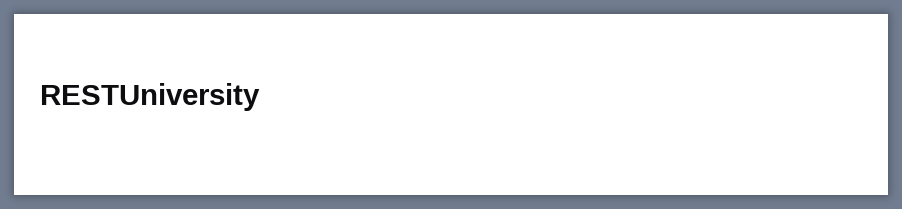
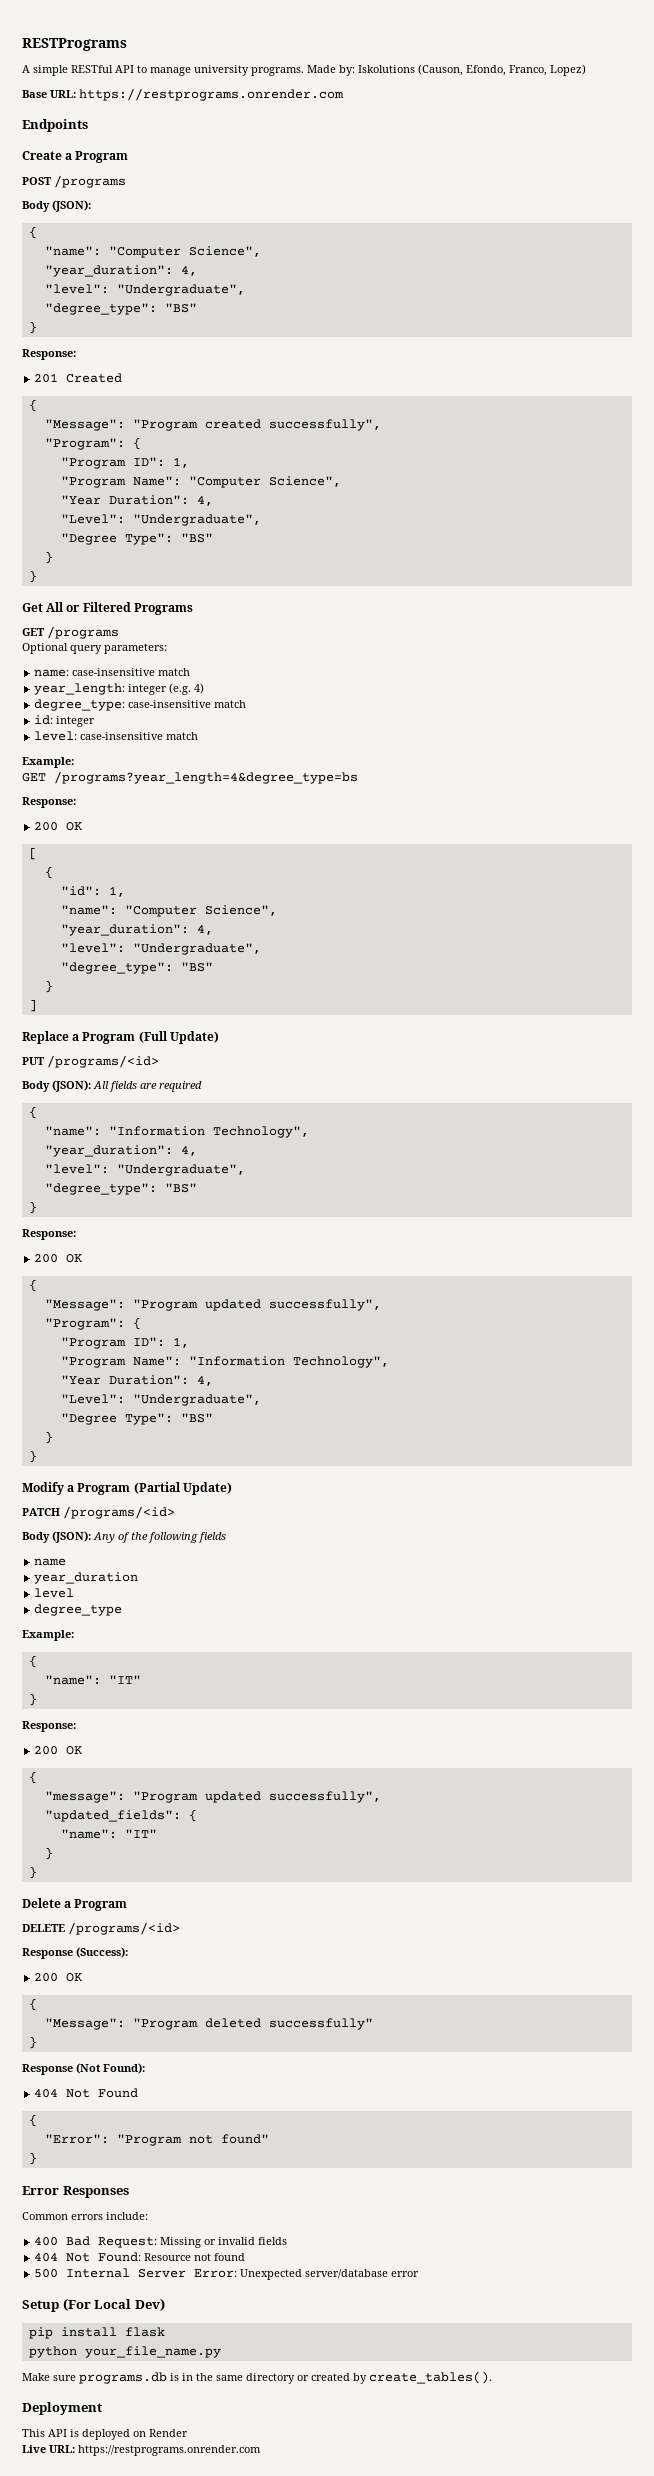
[40,83,260,111] RESTUniversity -> [22,38,127,51] [22,64,586,76] [22,88,344,101] [22,119,88,132] [22,151,129,163] [22,175,126,188] [22,200,91,212] [28,226,37,239] [44,246,261,258] [44,265,197,277] [44,284,245,296] [44,303,197,315] [28,321,37,334] [22,349,76,360] [34,373,123,383] [28,399,37,412] [44,419,381,431] [44,437,141,450] [60,457,189,469] [60,476,341,488] [60,495,213,506] [60,514,261,526] [60,533,213,545] [44,551,53,564] [28,570,37,583] [22,602,193,615] [22,626,119,639] [22,643,167,654] [34,668,191,677] [34,683,205,695] [34,699,247,711] [34,715,96,727] [34,731,199,741] [22,757,74,768] [22,771,358,784] [22,797,76,808] [34,822,83,831] [28,847,37,860] [44,866,53,879] [60,886,125,897] [60,905,277,917] [60,924,213,936] [60,943,261,955] [60,962,213,974] [44,980,53,993] [28,999,37,1012] [22,1031,219,1044] [22,1055,159,1068] [22,1080,202,1092] [28,1106,37,1119] [44,1126,309,1138] [44,1145,197,1157] [44,1164,245,1176] [44,1183,197,1195] [28,1201,37,1214] [22,1229,76,1240] [34,1254,83,1263] [28,1279,37,1292] [44,1299,381,1311] [44,1317,141,1330] [60,1337,189,1349] [60,1356,389,1368] [60,1375,213,1386] [60,1394,261,1406] [60,1413,213,1425] [44,1431,53,1444] [28,1450,37,1463] [22,1482,232,1495] [22,1506,175,1519] [22,1531,226,1543] [34,1558,67,1566] [34,1572,139,1584] [34,1588,75,1598] [34,1604,123,1616] [22,1630,74,1641] [28,1655,37,1668] [44,1675,141,1685] [28,1693,37,1706] [22,1721,76,1732] [34,1746,83,1755] [28,1771,37,1784] [44,1791,381,1803] [44,1809,197,1822] [60,1829,157,1839] [44,1847,53,1860] [28,1866,37,1879] [22,1898,128,1911] [22,1922,180,1935] [22,1947,128,1959] [34,1973,83,1982] [28,1998,37,2011] [44,2018,373,2030] [28,2036,37,2049] [22,2063,145,2075] [34,2088,139,2098] [28,2114,37,2127] [44,2134,269,2146] [28,2152,37,2165] [22,2186,129,2198] [22,2212,148,2220] [34,2236,288,2248] [34,2252,246,2262] [34,2268,420,2280] [22,2298,165,2312] [28,2327,165,2339] [28,2346,221,2358] [22,2371,492,2384] [22,2402,102,2415] [22,2429,188,2440] [22,2445,261,2456] RESTPrograms // A simple RESTful API to manage university programs. Made by: Iskolutions (Causon, Efondo, Franco, Lopez) // Base URL: https://restprograms.onrender.com // Endpoints // Create a Program // POST /programs // Body (JSON): // { // "name": "Computer Science", // "year_duration": 4, // "level": "Undergraduate", // "degree_type": "BS" // } // Response: // 201 Created // { // "Message": "Program created successfully", // "Program": { // "Program ID": 1, // "Program Name": "Computer Science", // "Year Duration": 4, // "Level": "Undergraduate", // "Degree Type": "BS" // } // } // Get All or Filtered Programs // GET /programs // Optional query parameters: // name: case-insensitive match // year_length: integer (e.g. 4) // degree_type: case-insensitive match // id: integer // level: case-insensitive match // Example: // GET /programs?year_length=4&degree_type=bs // Response: // 200 OK // [ // { // "id": 1, // "name": "Computer Science", // "year_duration": 4, // "level": "Undergraduate", // "degree_type": "BS" // } // ] // Replace a Program (Full Update) // PUT /programs/<id> // Body (JSON): All fields are required // { // "name": "Information Technology", // "year_duration": 4, // "level": "Undergraduate", // "degree_type": "BS" // } // Response: // 200 OK // { // "Message": "Program updated successfully", // "Program": { // "Program ID": 1, // "Program Name": "Information Technology", // "Year Duration": 4, // "Level": "Undergraduate", // "Degree Type": "BS" // } // } // Modify a Program (Partial Update) // PATCH /programs/<id> // Body (JSON): Any of the following fields // name // year_duration // level // degree_type // Example: // { // "name": "IT" // } // Response: // 200 OK // { // "message": "Program updated successfully", // "updated_fields": { // "name": "IT" // } // } // Delete a Program // DELETE /programs/<id> // Response (Success): // 200 OK // { // "Message": "Program deleted successfully" // } // Response (Not Found): // 404 Not Found // { // "Error": "Program not found" // } // Error Responses // Common errors include: // 400 Bad Request: Missing or invalid fields // 404 Not Found: Resource not found // 500 Internal Server Error: Unexpected server/database error // Setup (For Local Dev) // pip install flask // python your_file_name.py // Make sure programs.db is in the same directory or created by create_tables(). // Deployment // This API is deployed on Render // Live URL: https://restprograms.onrender.com

